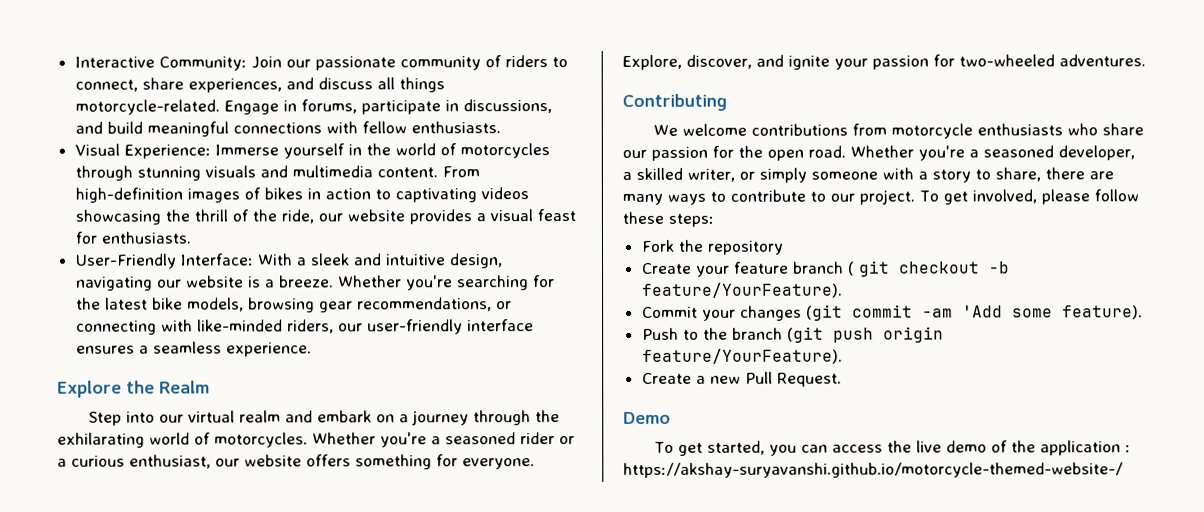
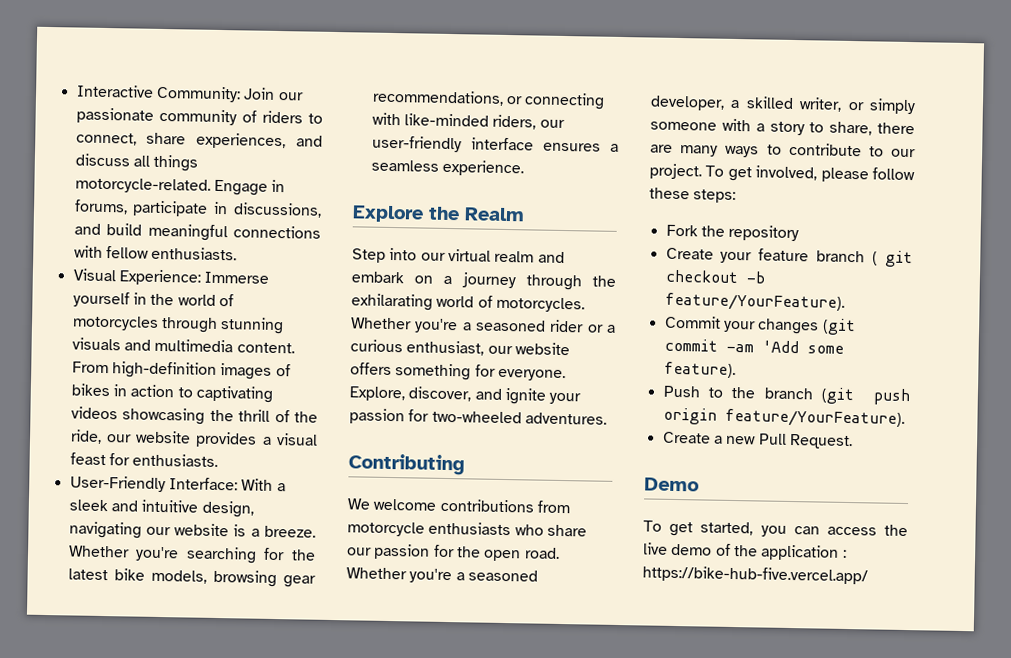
[623,462,1123,478] https://akshay-suryavanshi.github.io/motorcycle-themed-website-/ -> [642,565,868,585] https://bike-hub-five.vercel.app/

